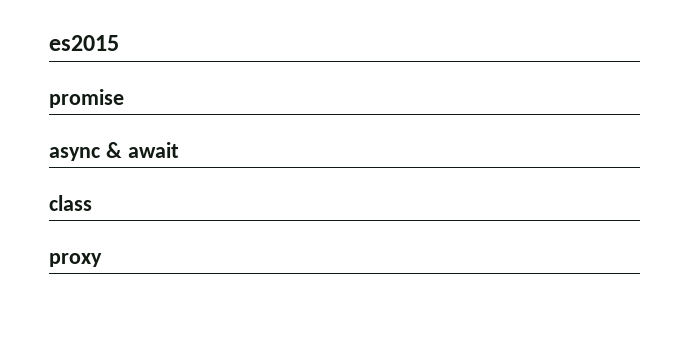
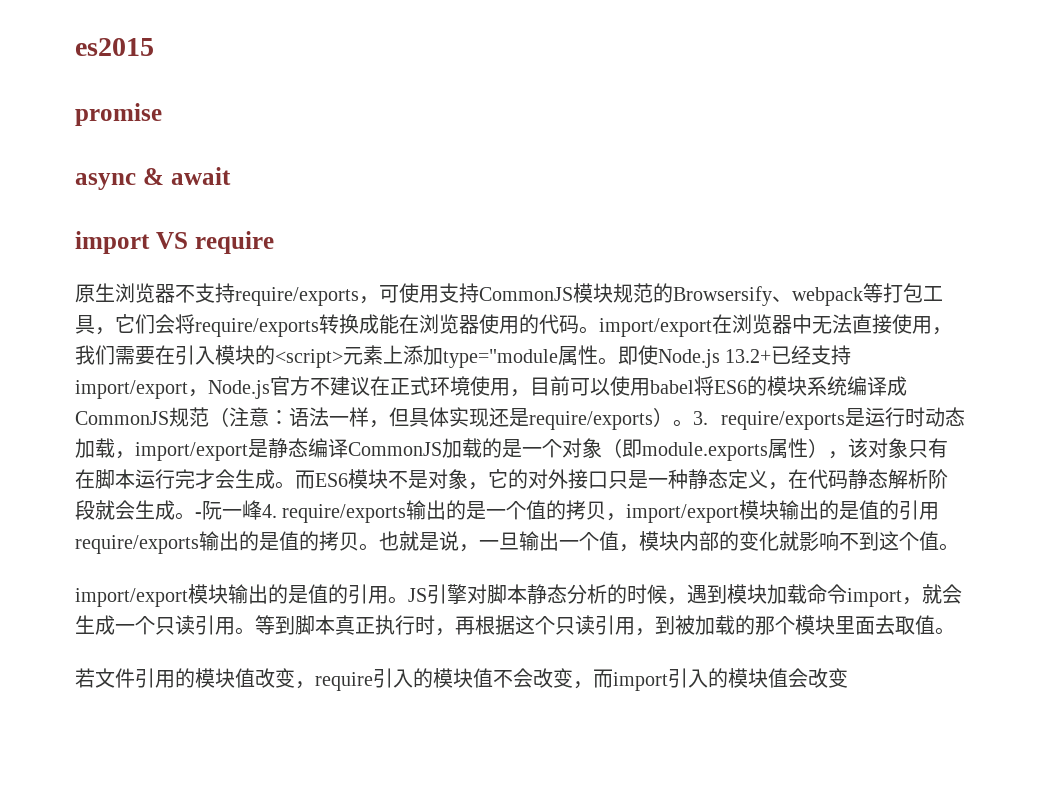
[49,195,92,211] [49,253,102,267] class // proxy -> [75,231,274,254] [75,283,943,306] [75,314,952,337] [75,345,852,368] [75,376,907,399] [75,407,965,430] [75,438,948,461] [75,469,948,490] [75,500,940,523] [75,531,959,554] [75,584,962,607] [75,615,955,636] [75,668,848,691] import VS require // 原生浏览器不支持require/exports，可使用支持CommonJS模块规范的Browsersify、webpack等打包工具，它们会将require/exports转换成能在浏览器使用的代码。import/export在浏览器中无法直接使用，我们需要在引入模块的<script>元素上添加type="module属性。即使Node.js 13.2+已经支持import/export，Node.js官方不建议在正式环境使用，目前可以使用babel将ES6的模块系统编译成CommonJS规范（注意：语法一样，但具体实现还是require/exports）。3. require/exports是运行时动态加载，import/export是静态编译CommonJS加载的是一个对象（即module.exports属性），该对象只有在脚本运行完才会生成。而ES6模块不是对象，它的对外接口只是一种静态定义，在代码静态解析阶段就会生成。-阮一峰4. require/exports输出的是一个值的拷贝，import/export模块输出的是值的引用require/exports输出的是值的拷贝。也就是说，一旦输出一个值，模块内部的变化就影响不到这个值。 // import/export模块输出的是值的引用。JS引擎对脚本静态分析的时候，遇到模块加载命令import，就会生成一个只读引用。等到脚本真正执行时，再根据这个只读引用，到被加载的那个模块里面去取值。 // 若文件引用的模块值改变，require引入的模块值不会改变，而import引入的模块值会改变

